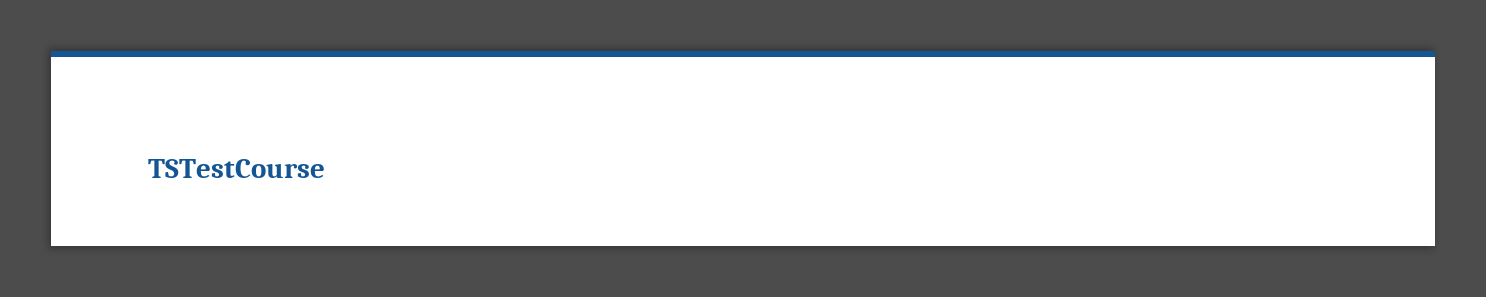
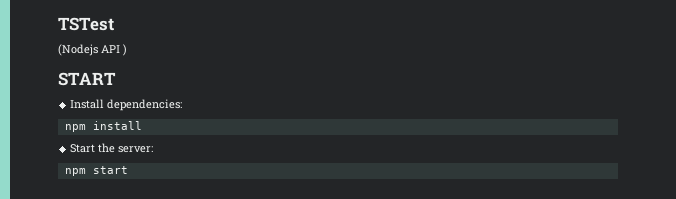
[148,159,325,178] TSTestCourse -> [58,17,114,31] [58,44,127,56] [58,72,116,86] [70,99,183,111] [64,121,142,132] [70,143,154,153] [64,166,128,176] TSTest // (Nodejs API ) // START // Install dependencies: // npm install // Start the server: // npm start

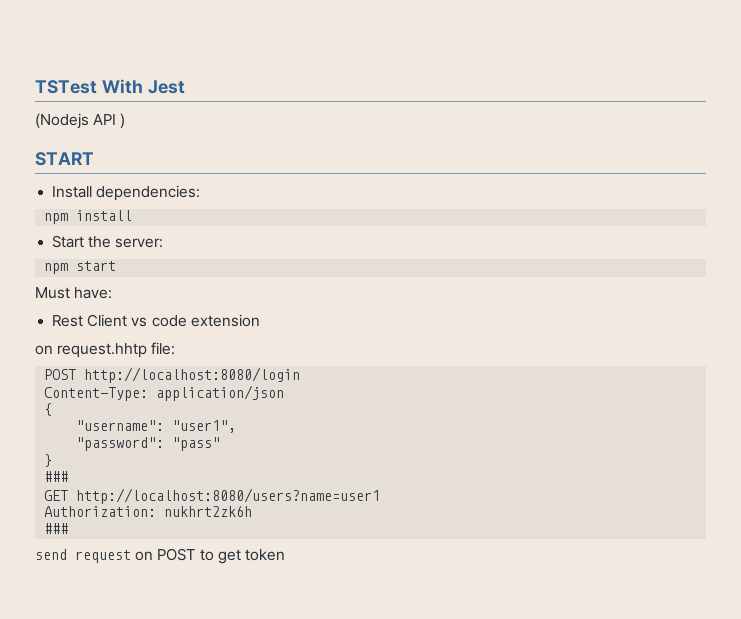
(114, 24) none -> [101,79,185,94] With Jest
(128, 170) none -> [35,287,113,299] [52,314,260,327] [35,342,176,358] [44,367,301,383] [44,385,285,401] [44,403,53,416] [76,420,237,433] [76,437,221,451] [44,454,53,467] [44,471,69,482] [44,488,381,504] [44,506,253,517] [44,523,69,534] [35,548,285,564] // Must have: // Rest Client vs code extension // on request.hhtp file: // POST http://localhost:8080/login // Content-Type: application/json // { // "username": "user1", // "password": "pass" // } // ### // GET http://localhost:8080/users?name=user1 // Authorization: nukhrt2zk6h // ### // send request on POST to get token

